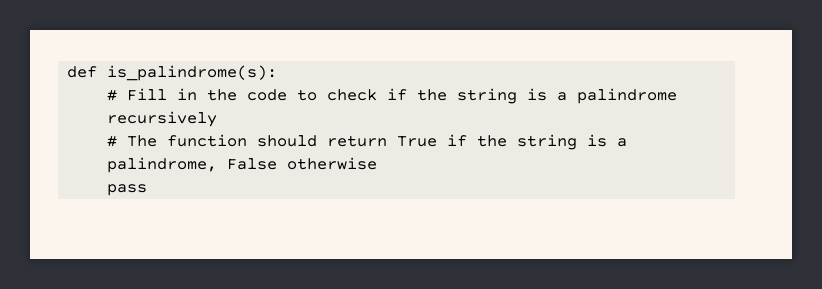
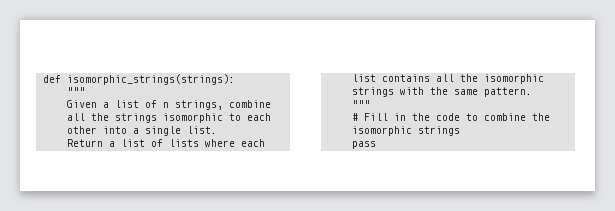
[107,65,278,81] is_palindrome(s): -> [66,74,235,85] [66,87,85,95] [66,100,271,110] [66,113,271,123] [66,126,217,136] [66,139,265,147] [351,74,544,84] [351,87,532,97] [351,100,370,108] isomorphic_strings(strings): // """ // Given a list of n strings, combine all the strings isomorphic to each other into a single list. // Return a list of lists where each list contains all the isomorphic strings with the same pattern. // """
[327,88,678,104] [107,111,218,127] [107,134,628,150] [107,157,378,173] check if the string is a palindrome recursively // # The function should return True if the string is a palindrome, False otherwise -> [483,113,550,121] [351,126,460,136] combine the isomorphic strings

